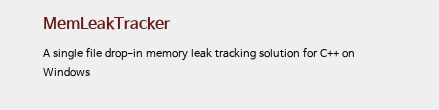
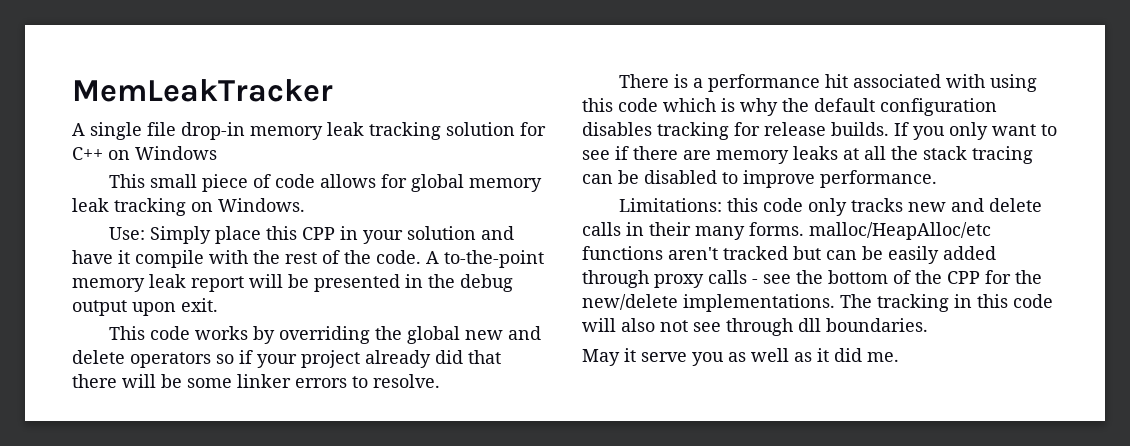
(90, 72) none -> [108,174,542,192] [72,198,305,216] [108,226,514,244] [72,250,544,268] [72,274,513,292] [72,298,218,316] [108,326,541,344] [72,350,501,368] [72,374,440,388] [618,74,1037,92] [582,98,997,116] [582,122,1057,140] [582,146,1033,164] [582,170,937,188] [618,198,1042,216] [582,222,991,240] [582,246,996,264] [582,270,1042,288] [582,294,1053,312] [582,318,928,336] [582,348,899,366] // This small piece of code allows for global memory leak tracking on Windows. // Use: Simply place this CPP in your solution and have it compile with the rest of the code. A to-the-point memory leak report will be presented in the debug output upon exit. // This code works by overriding the global new and delete operators so if your project already did that there will be some linker errors to resolve. // There is a performance hit associated with using this code which is why the default configuration disables tracking for release builds. If you only want to see if there are memory leaks at all the stack tracing can be disabled to improve performance. // Limitations: this code only tracks new and delete calls in their many forms. malloc/HeapAlloc/etc functions aren't tracked but can be easily added through proxy calls - see the bottom of the CPP for the new/delete implementations. The tracking in this code will also not see through dll boundaries. // May it serve you as well as it did me.

